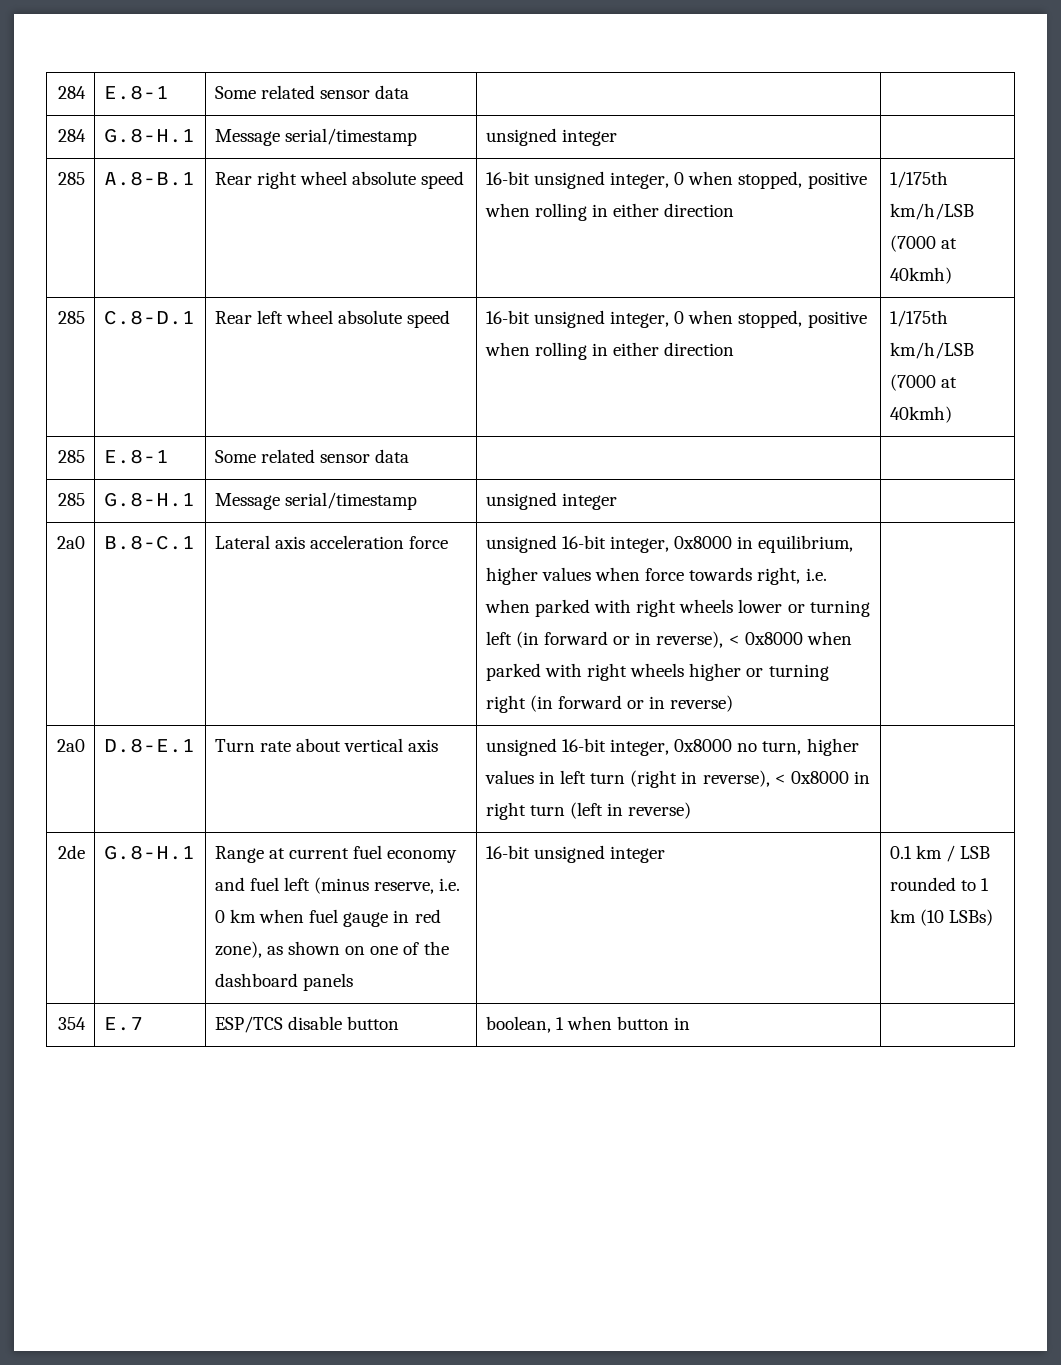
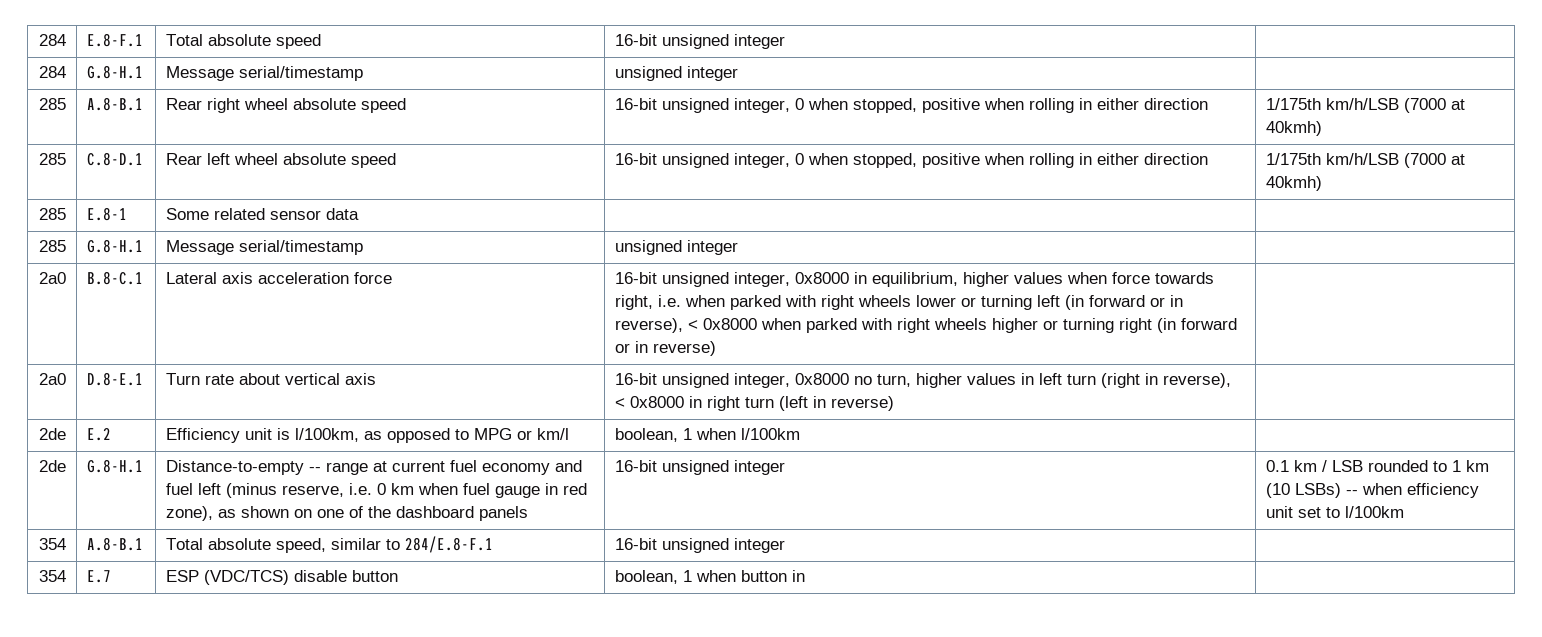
[58,86,87,99] [103,85,169,100] [214,85,410,99] 284 | E.8-1 | Some related sensor data | -> [39,34,67,46] [86,33,143,47] [165,34,321,49] [614,34,785,49] 284 | E.8-F.1 | Total absolute speed | 16-bit unsigned integer
[485,535,606,553] unsigned 16-bit -> [614,272,729,287] 16-bit unsigned
[485,738,606,756] unsigned 16-bit -> [614,373,729,388] 16-bit unsigned
(692, 810) none -> [39,428,67,440] [86,428,111,441] [165,428,569,443] [614,428,800,442] // 2de | E.2 | Efficiency unit is l/100km, as opposed to MPG or km/l | boolean, 1 when l/100km |
[214,846,264,863] Range -> [165,460,368,475] Distance-to-empty -- range
(994, 917) none -> [1345,483,1479,498] [1265,506,1404,518] [39,538,67,550] [86,537,143,551] [165,536,493,553] [614,538,785,553] -- when efficiency unit set to l/100km // 354 | A.8-B.1 | Total absolute speed, similar to 284/E.8-F.1 | 16-bit unsigned integer |
[214,1016,283,1033] ESP/TCS -> [165,570,289,585] ESP (VDC/TCS)

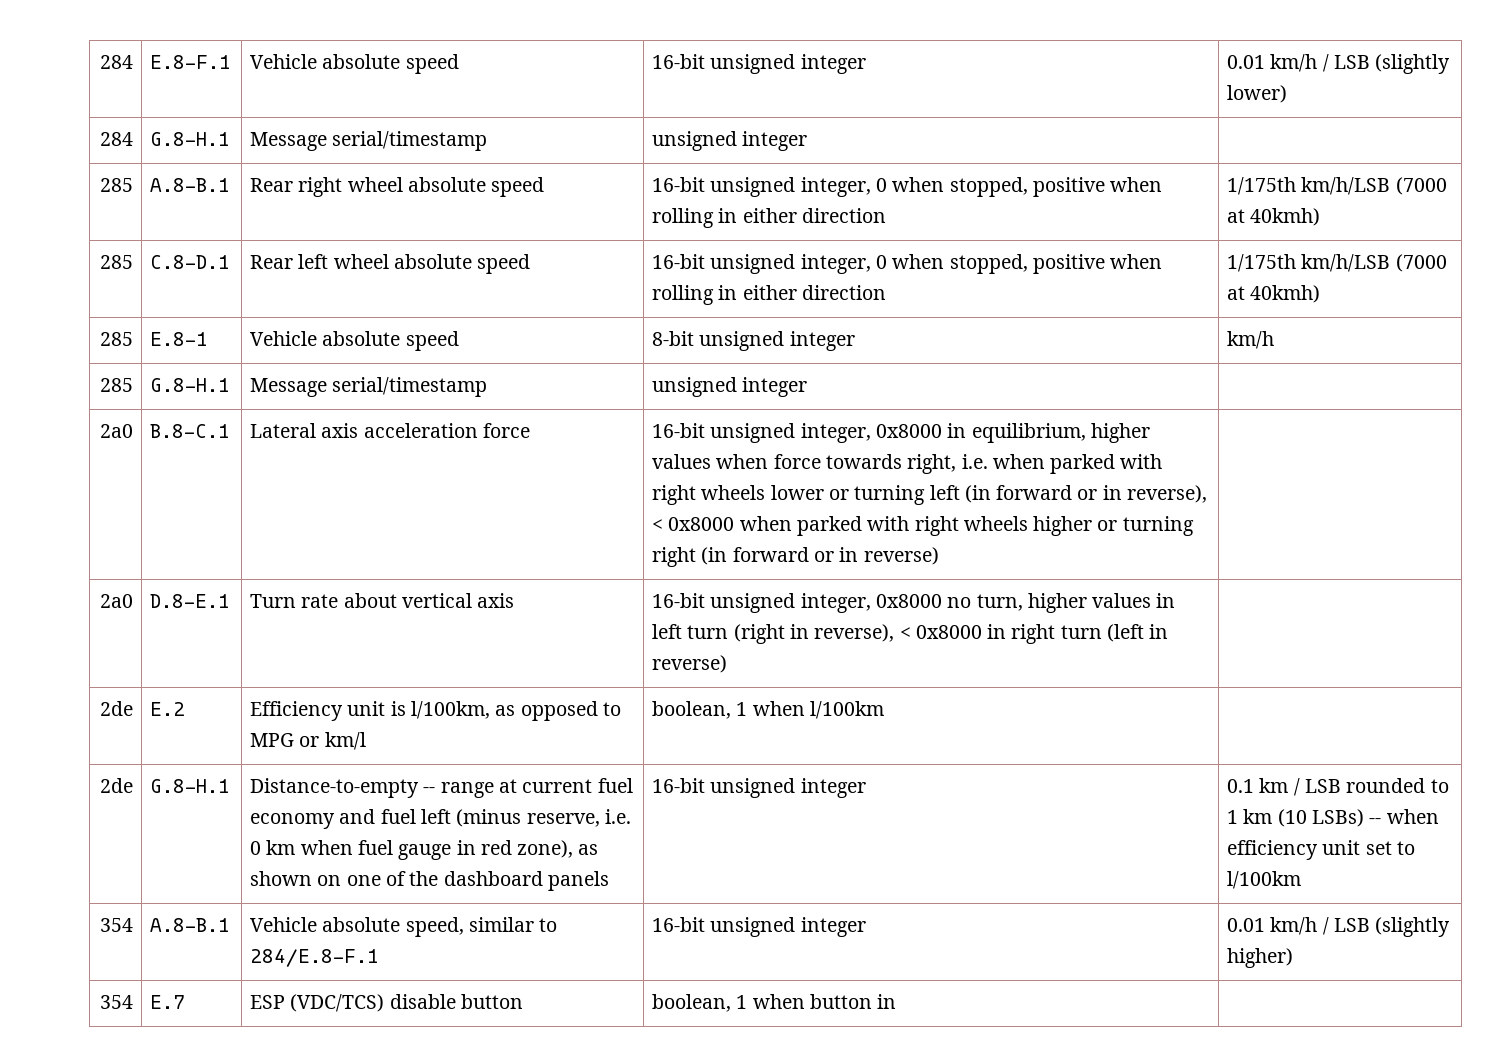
[165,34,203,46] Total -> [250,54,318,69] Vehicle
(785, 41) none -> [1227,54,1451,74] [1227,85,1288,103] 0.01 km/h / LSB (slightly lower)
[165,208,359,220] Some related sensor data | | -> [250,331,459,351] [652,331,855,351] [1227,331,1275,349] Vehicle absolute speed | 8-bit unsigned integer | km/h
[165,538,203,550] Total -> [250,917,318,932] Vehicle
(785, 545) none -> [1227,917,1451,937] [1227,948,1294,968] 0.01 km/h / LSB (slightly higher)

